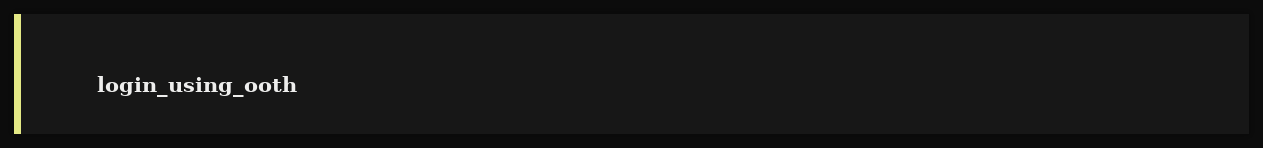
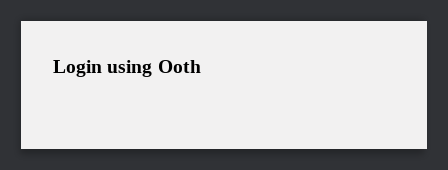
[97,76,297,97] login_using_ooth -> [53,60,201,77] Login using Ooth

